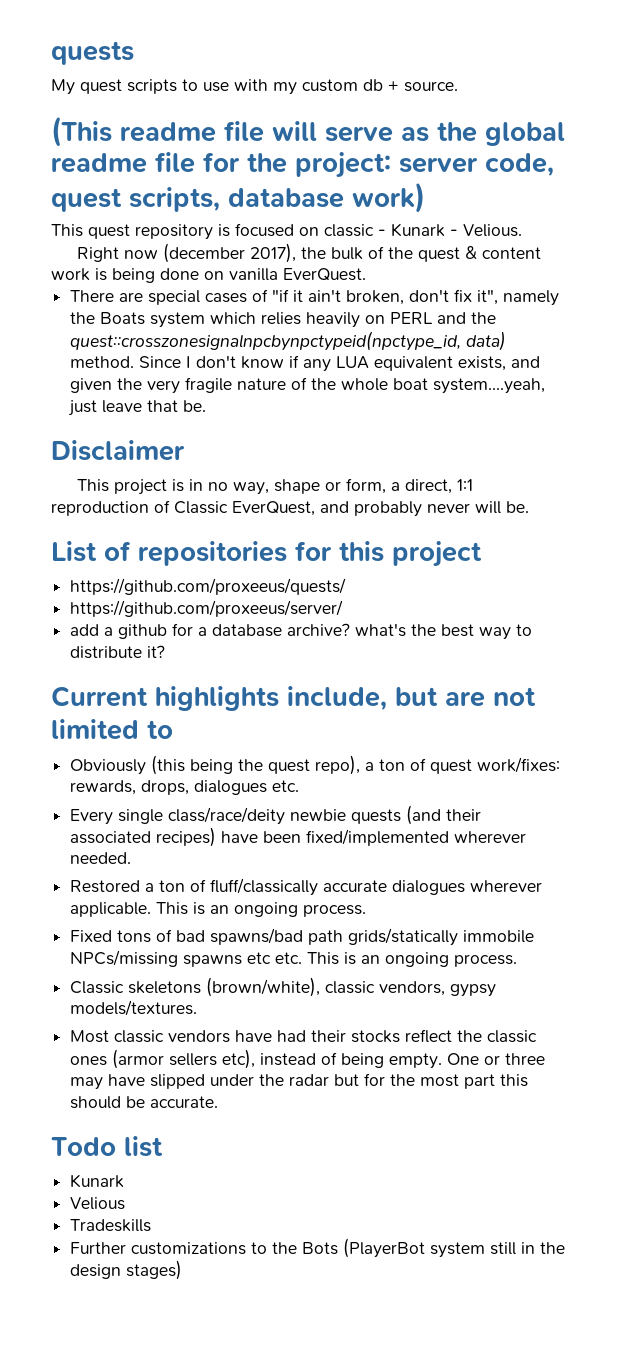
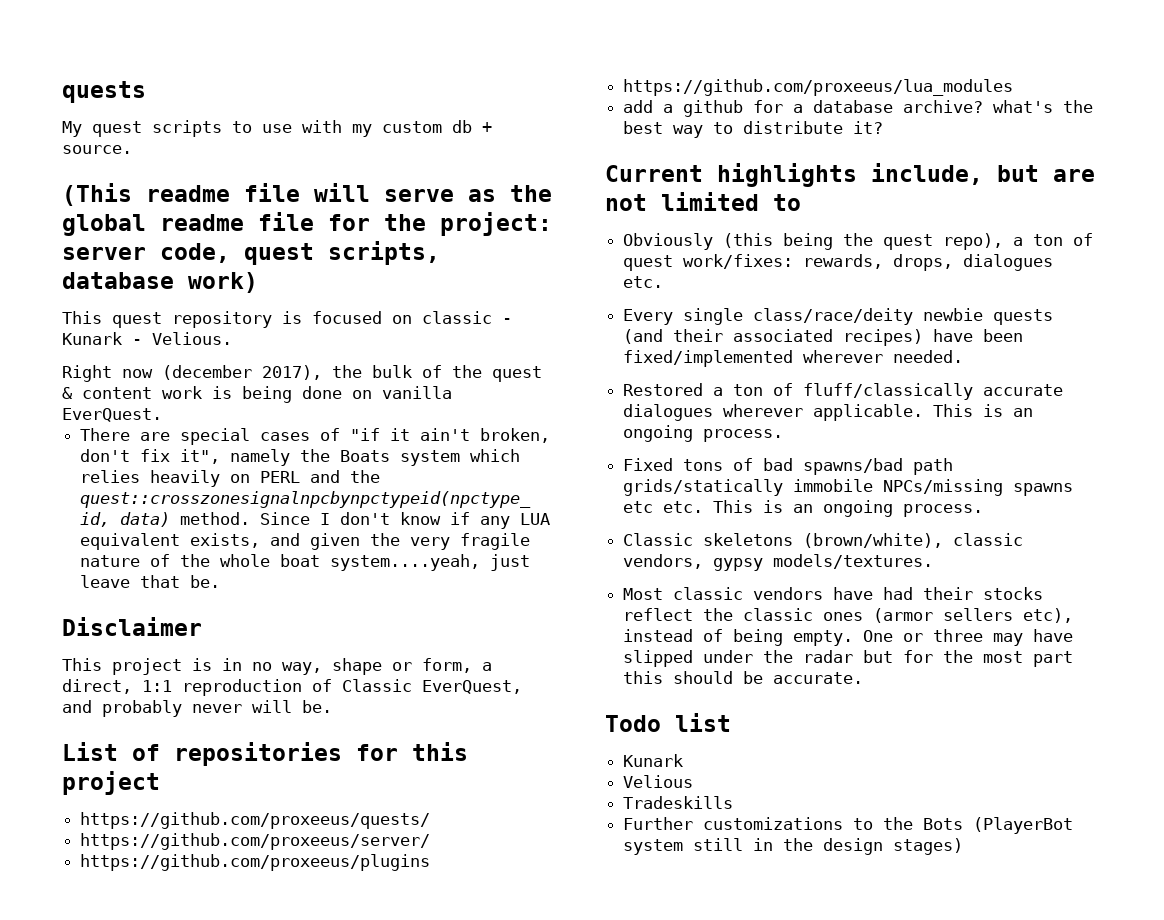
(344, 608) none -> [80,854,431,871] [623,79,1014,96] // https://github.com/proxeeus/plugins // https://github.com/proxeeus/lua_modules

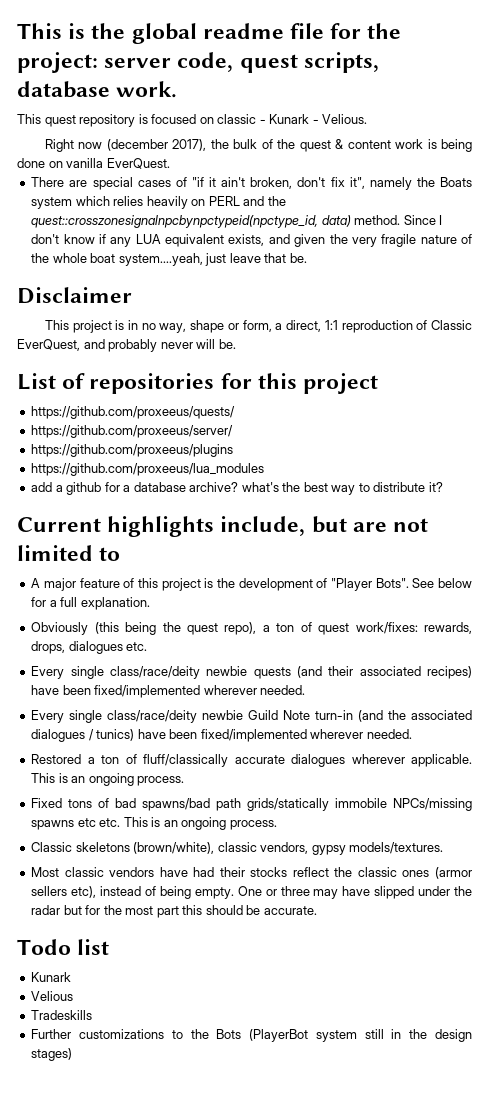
[62,81,146,103] [62,120,492,137] [62,145,132,154] [62,183,496,206] quests // My quest scripts to use with my custom db + source. // (This readme file will serve as -> [17,23,86,39] This is
[188,272,258,293] work) -> [116,81,178,98] work.
(801, 202) none -> [31,578,472,591] [31,597,150,610] // A major feature of this project is the development of "Player Bots". See below for a full explanation.
(964, 356) none -> [31,710,472,723] [31,729,412,742] // Every single class/race/deity newbie Guild Note turn-in (and the associated dialogues / tunics) have been fixed/implemented wherever needed.

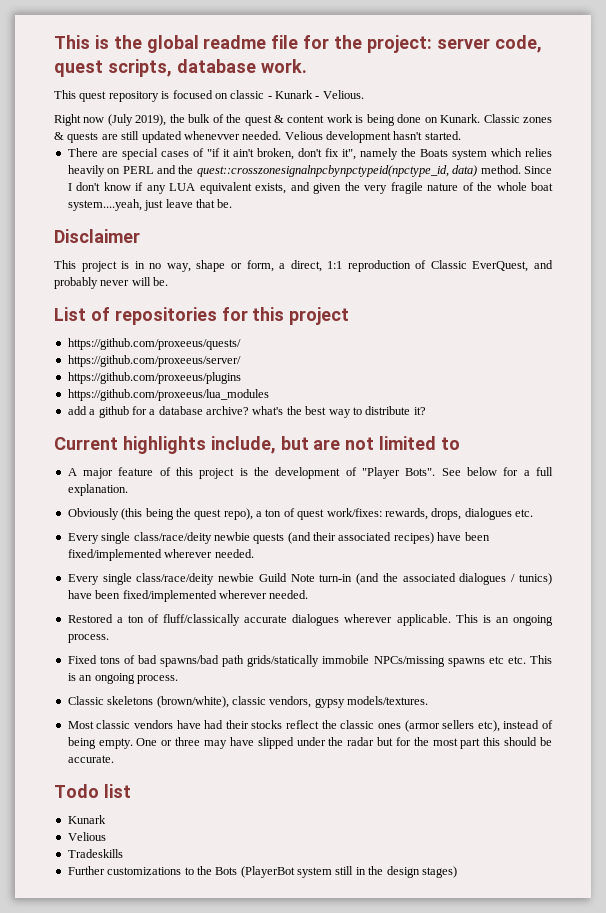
[106,139,207,151] (december 2017), -> [107,114,167,126] (July 2019),
[66,158,170,169] vanilla EverQuest. -> [440,114,553,123] [54,131,461,143] Kunark. Classic zones & quests are still updated whenevver needed. Velious development hasn't started.

